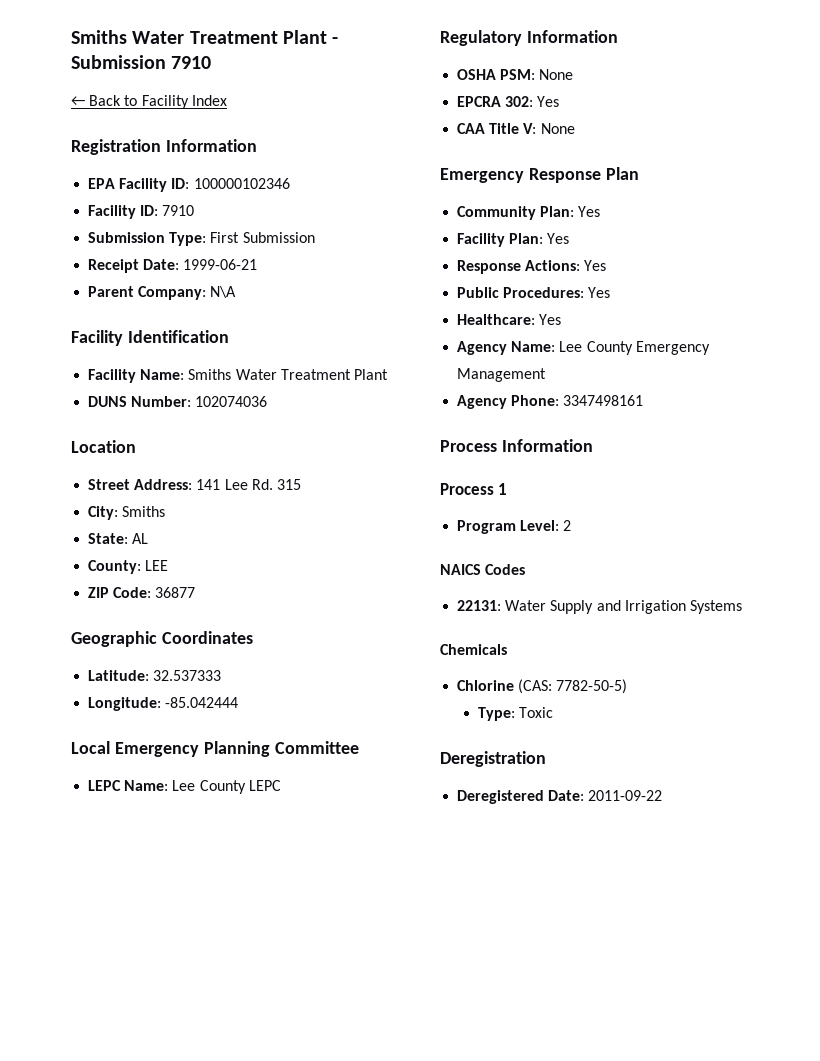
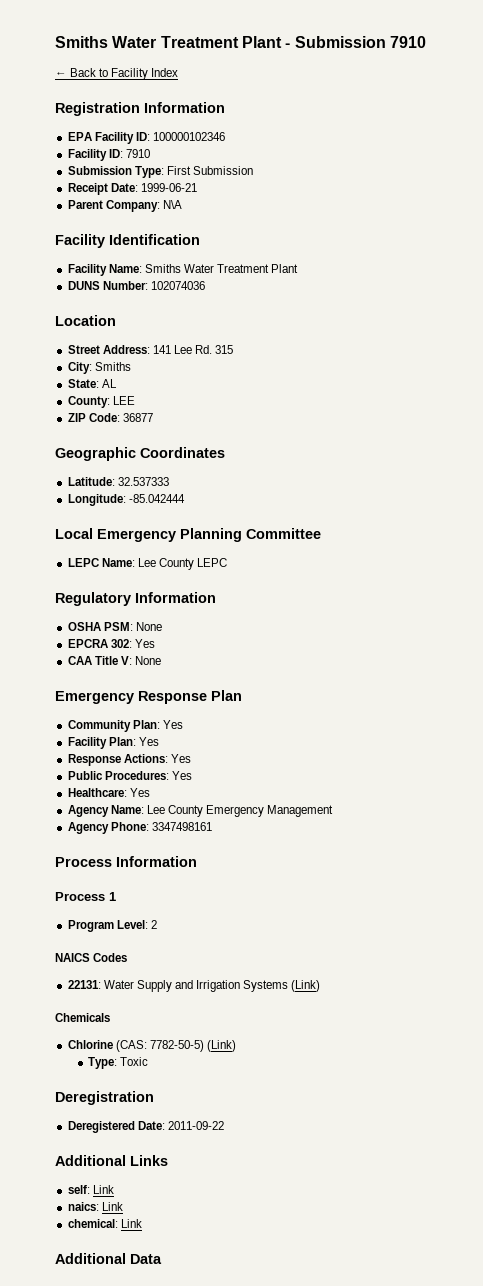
(742, 607) none -> [291,980,321,992] (Link)
(628, 686) none -> [206,1040,236,1052] (Link)
(663, 795) none -> [55,1155,168,1166] [67,1185,114,1194] [67,1202,123,1211] [67,1219,142,1228] [55,1253,162,1264] // Additional Links // self: Link // naics: Link // chemical: Link // Additional Data

